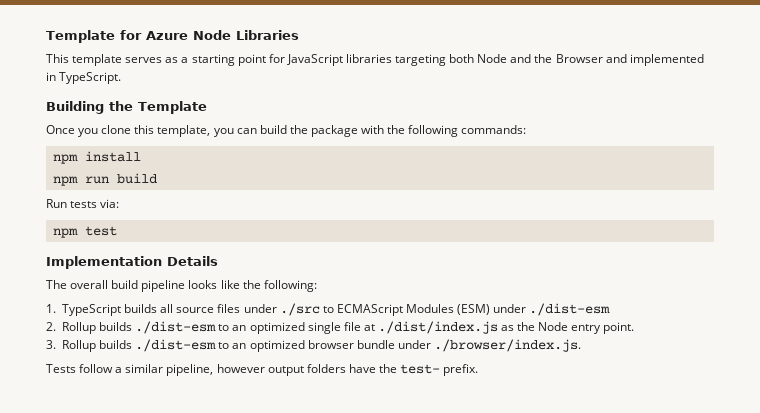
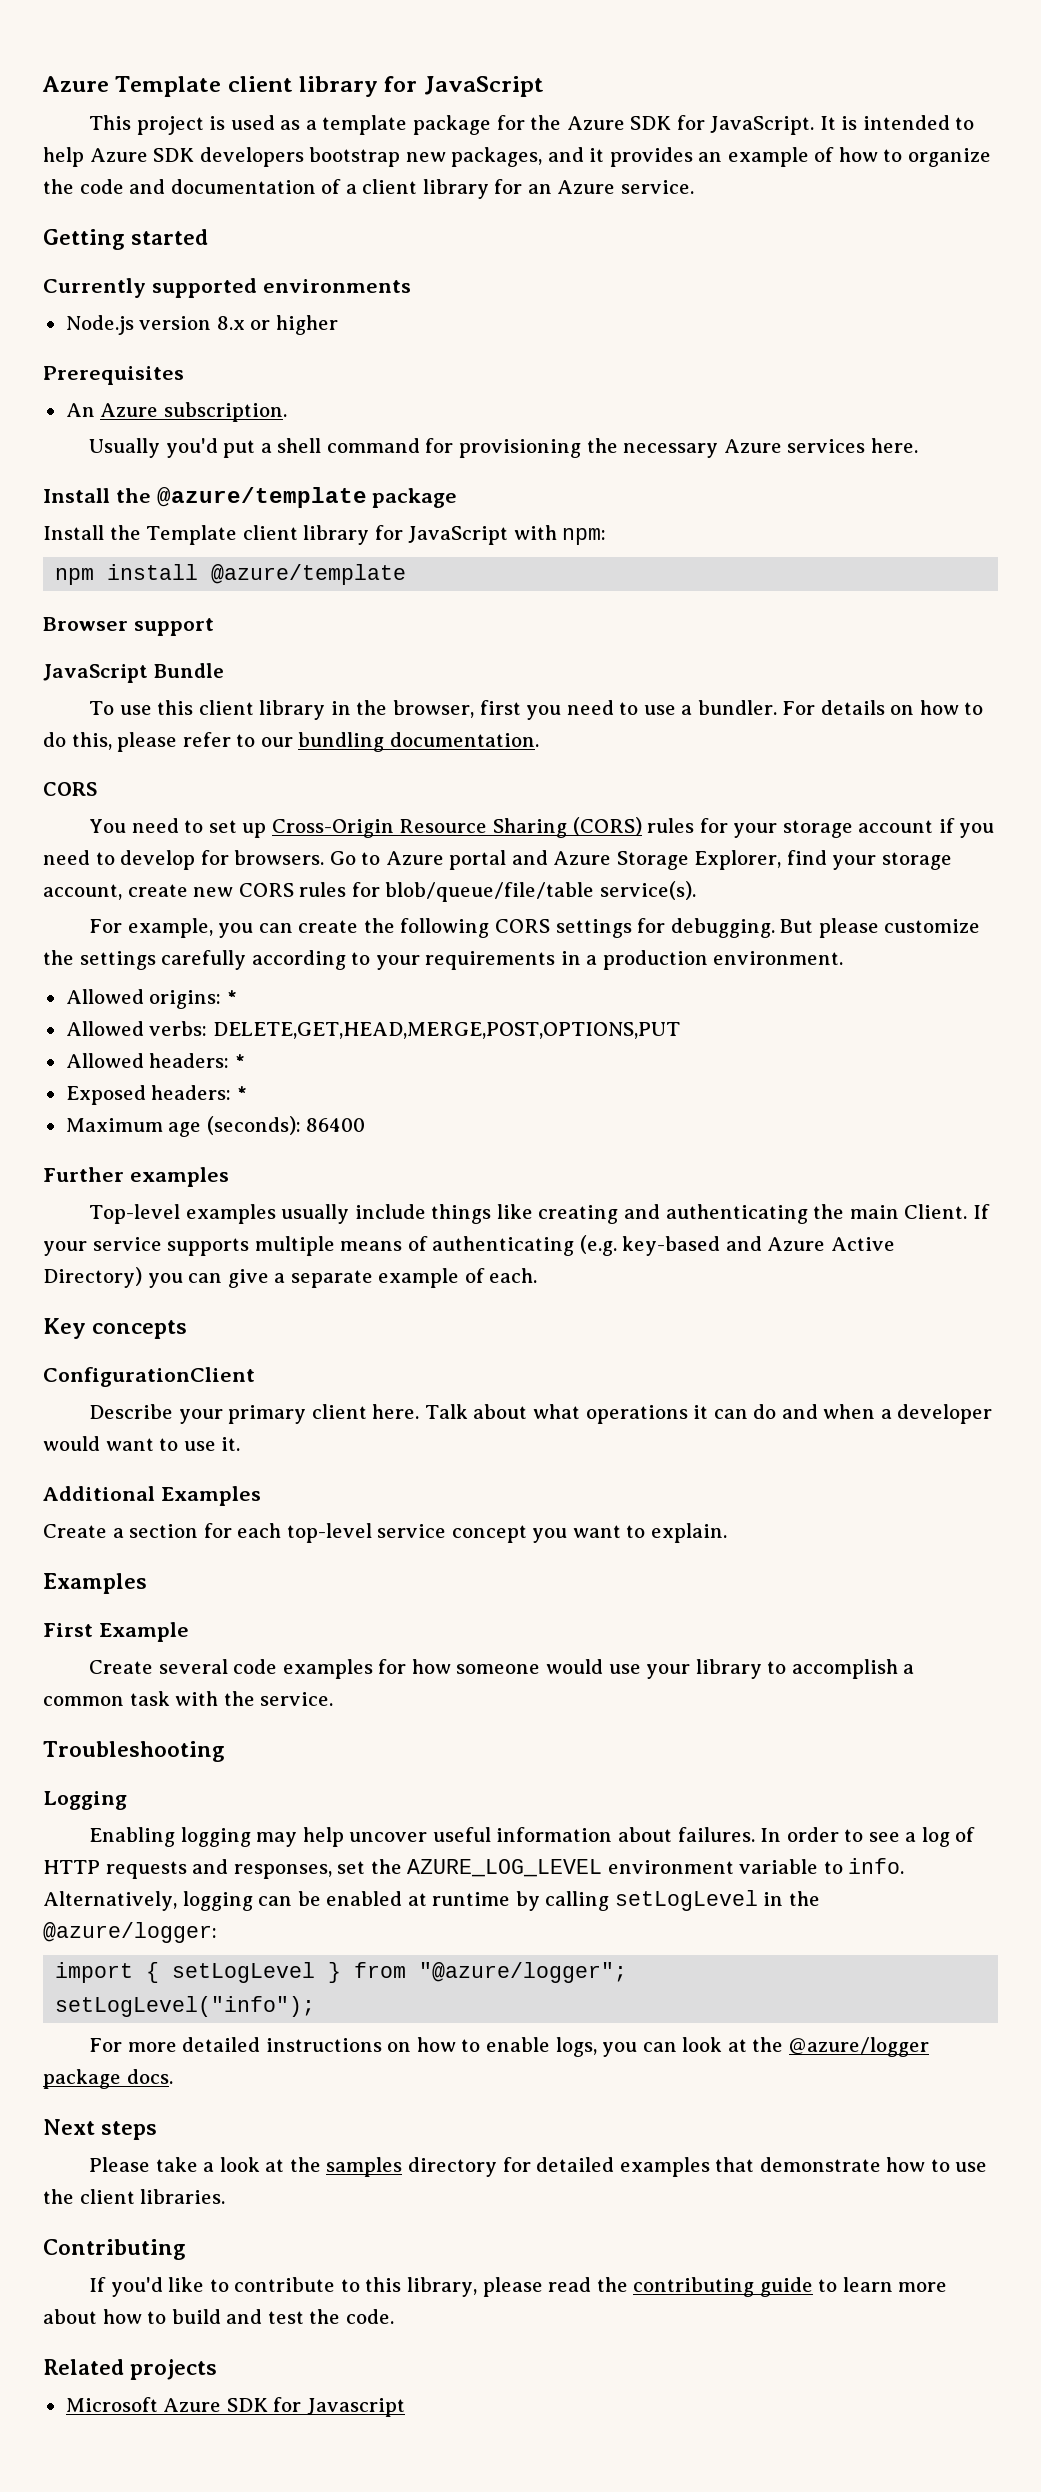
[46,30,299,43] [46,54,704,66] [46,72,122,84] [46,101,207,114] [46,125,527,137] [52,151,141,164] [52,173,157,186] [46,199,120,208] [52,226,117,238] [46,256,218,269] [46,280,317,292] [46,303,611,316] [46,321,635,334] [46,339,581,352] [46,364,479,376] Template for Azure Node Libraries // This template serves as a starting point for JavaScript libraries targeting both Node and the Browser and implemented in TypeScript. // Building the Template // Once you clone this template, you can build the package with the following commands: // npm install // npm run build // Run tests via: // npm test // Implementation Details // The overall build pipeline looks like the following: // 1. TypeScript builds all source files under ./src to ECMAScript Modules (ESM) under ./dist-esm // 2. Rollup builds ./dist-esm to an optimized single file at ./dist/index.js as the Node entry point. // 3. Rollup builds ./dist-esm to an optimized browser bundle under ./browser/index.js. // Tests follow a similar pipeline, however output folders have the test- prefix. -> [42,76,544,97] [89,115,975,135] [43,147,992,167] [43,179,694,199] [43,229,209,250] [43,278,411,298] [65,315,338,335] [43,366,184,385] [65,402,287,422] [89,438,918,458] [43,487,458,508] [43,525,607,545] [55,564,407,585] [43,617,214,636] [43,663,224,683] [89,700,984,720] [43,732,539,752] [43,782,97,796] [89,817,995,838] [43,850,953,870] [43,881,696,902] [89,918,981,938] [43,950,844,970] [65,989,237,1009] [65,1021,680,1039] [65,1053,245,1068] [65,1085,247,1105] [65,1116,366,1137] [43,1167,229,1187] [89,1204,990,1224] [43,1235,895,1256] [43,1267,538,1288] [43,1318,188,1339] [43,1367,255,1387] [89,1404,993,1424] [43,1436,241,1451] [43,1486,261,1506] [43,1523,727,1543] [43,1573,147,1594] [43,1622,189,1642] [89,1659,915,1679] [43,1691,334,1706] [43,1741,225,1762] [43,1791,127,1810] [89,1827,976,1847] [43,1858,905,1879] [43,1890,820,1911] [43,1922,217,1943] [55,1962,628,1983] [55,1996,316,2017] [89,2037,929,2057] [43,2069,173,2089] [43,2119,158,2140] [89,2157,988,2177] [43,2189,226,2204] [43,2239,186,2260] [89,2277,948,2297] [43,2309,394,2324] [43,2359,218,2380] [65,2397,405,2417] Azure Template client library for JavaScript // This project is used as a template package for the Azure SDK for JavaScript. It is intended to help Azure SDK developers bootstrap new packages, and it provides an example of how to organize the code and documentation of a client library for an Azure service. // Getting started // Currently supported environments // Node.js version 8.x or higher // Prerequisites // An Azure subscription. // Usually you'd put a shell command for provisioning the necessary Azure services here. // Install the @azure/template package // Install the Template client library for JavaScript with npm: // npm install @azure/template // Browser support // JavaScript Bundle // To use this client library in the browser, first you need to use a bundler. For details on how to do this, please refer to our bundling documentation. // CORS // You need to set up Cross-Origin Resource Sharing (CORS) rules for your storage account if you need to develop for browsers. Go to Azure portal and Azure Storage Explorer, find your storage account, create new CORS rules for blob/queue/file/table service(s). // For example, you can create the following CORS settings for debugging. But please customize the settings carefully according to your requirements in a production environment. // Allowed origins: * // Allowed verbs: DELETE,GET,HEAD,MERGE,POST,OPTIONS,PUT // Allowed headers: * // Exposed headers: * // Maximum age (seconds): 86400 // Further examples // Top-level examples usually include things like creating and authenticating the main Client. If your service supports multiple means of authenticating (e.g. key-based and Azure Active Directory) you can give a separate example of each. // Key concepts // ConfigurationClient // Describe your primary client here. Talk about what operations it can do and when a developer would want to use it. // Additional Examples // Create a section for each top-level service concept you want to explain. // Examples // First Example // Create several code examples for how someone would use your library to accomplish a common task with the service. // Troubleshooting // Logging // Enabling logging may help uncover useful information about failures. In order to see a log of HTTP requests and responses, set the AZURE_LOG_LEVEL environment variable to info. Alternatively, logging can be enabled at runtime by calling setLogLevel in the @azure/logger: // import { setLogLevel } from "@azure/logger"; // setLogLevel("info"); // For more detailed instructions on how to enable logs, you can look at the @azure/logger package docs. // Next steps // Please take a look at the samples directory for detailed examples that demonstrate how to use the client libraries. // Contributing // If you'd like to contribute to this library, please read the contributing guide to learn more about how to build and test the code. // Related projects // Microsoft Azure SDK for Javascript

